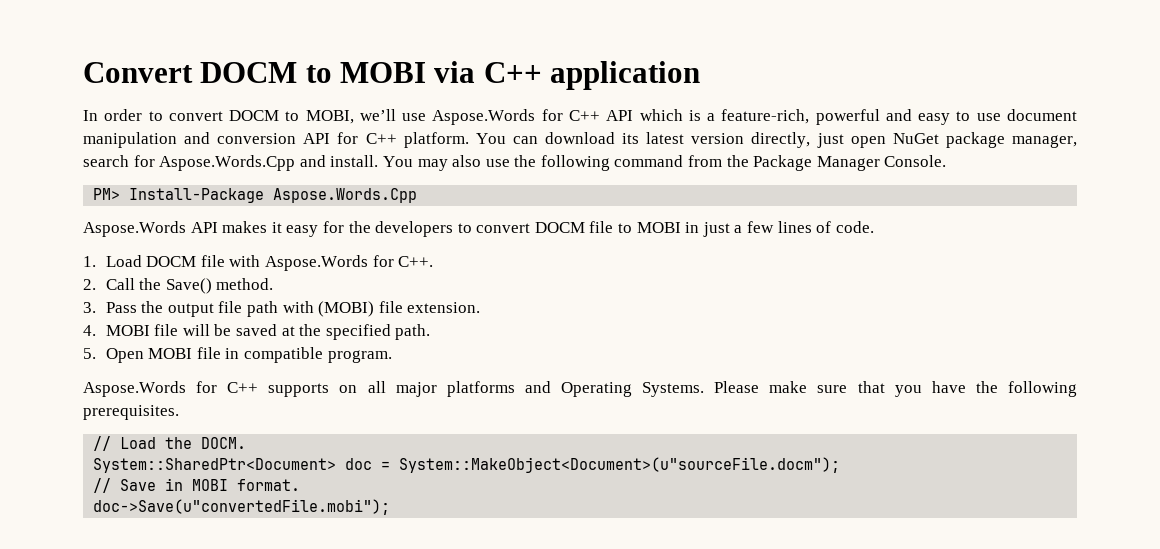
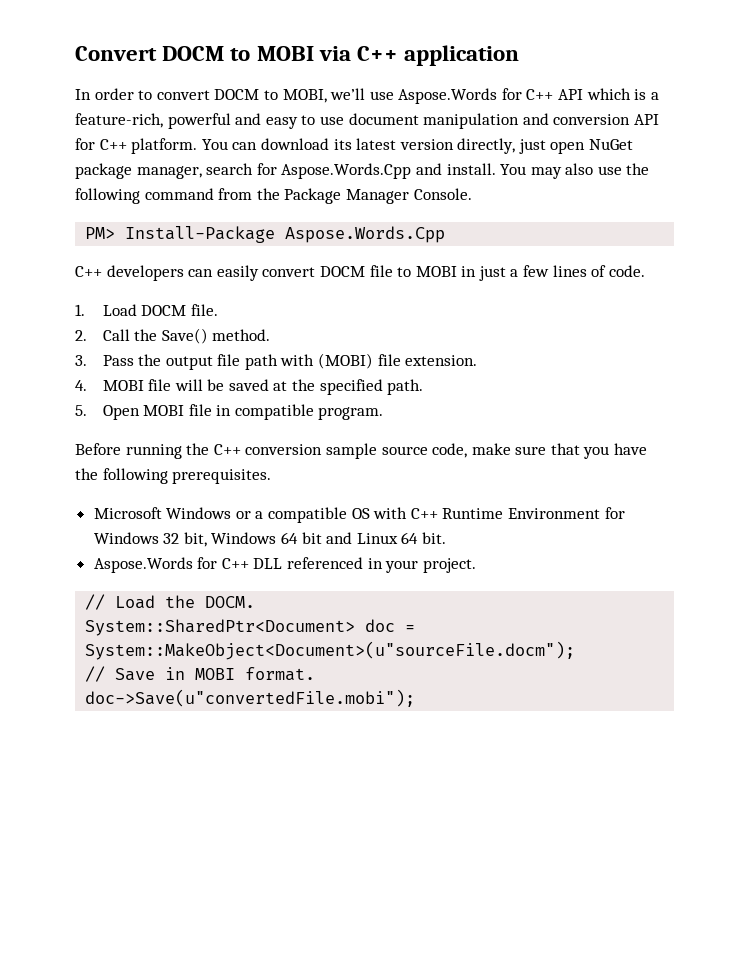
[83,221,472,237] Aspose.Words API makes it easy for the developers to -> [75,265,259,281] C++ developers can easily
[200,255,434,271] file with Aspose.Words for C++. -> [190,304,218,316] file.
[83,381,760,397] Aspose.Words for C++ supports on all major platforms and Operating Systems. Please -> [75,443,468,459] Before running the C++ conversion sample source code,
(179, 412) none -> [93,507,625,523] [93,532,447,547] [93,557,476,573] // Microsoft Windows or a compatible OS with C++ Runtime Environment for Windows 32 bit, Windows 64 bit and Linux 64 bit. // Aspose.Words for C++ DLL referenced in your project.

